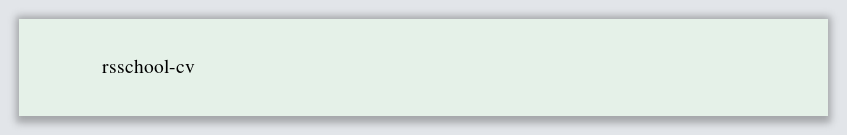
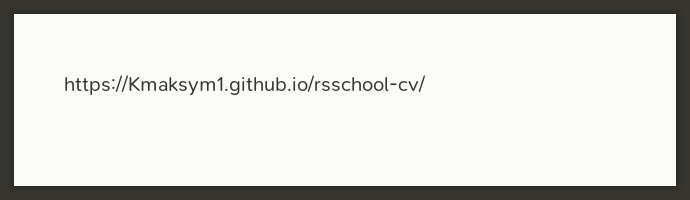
[102,59,195,73] rsschool-cv -> [64,75,426,96] https://Kmaksym1.github.io/rsschool-cv/

